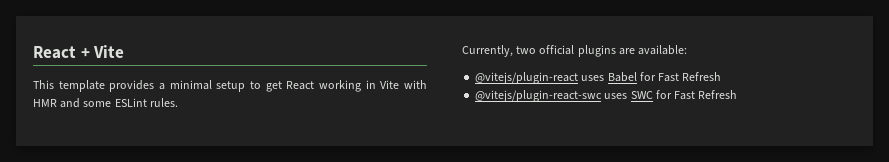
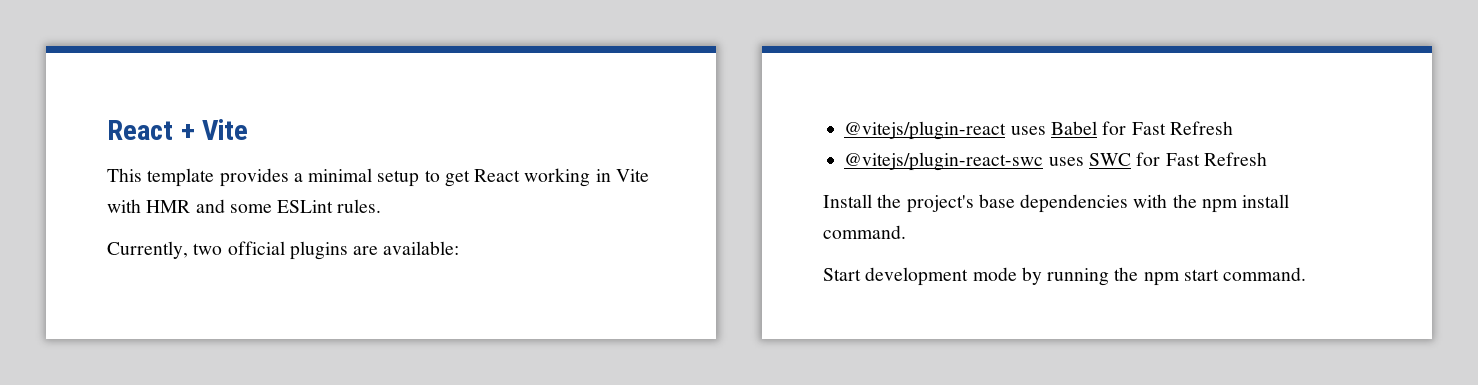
(738, 94) none -> [823,194,1290,213] [823,225,906,239] [823,267,1307,286] // Install the project's base dependencies with the npm install command. // Start development mode by running the npm start command.

